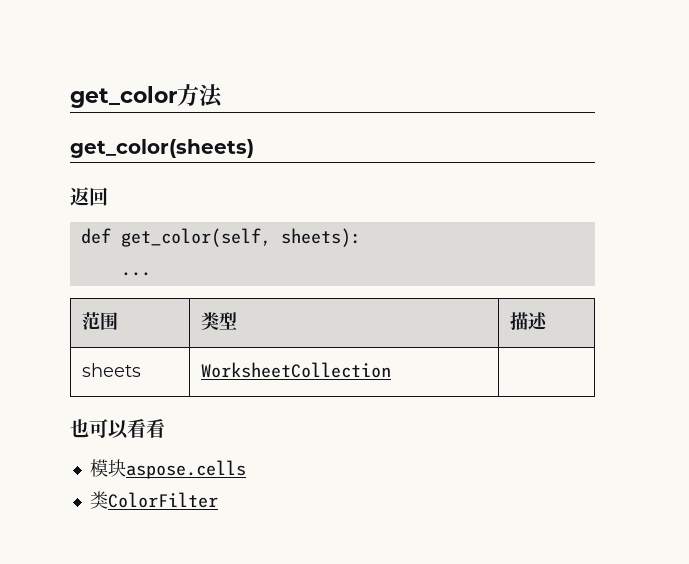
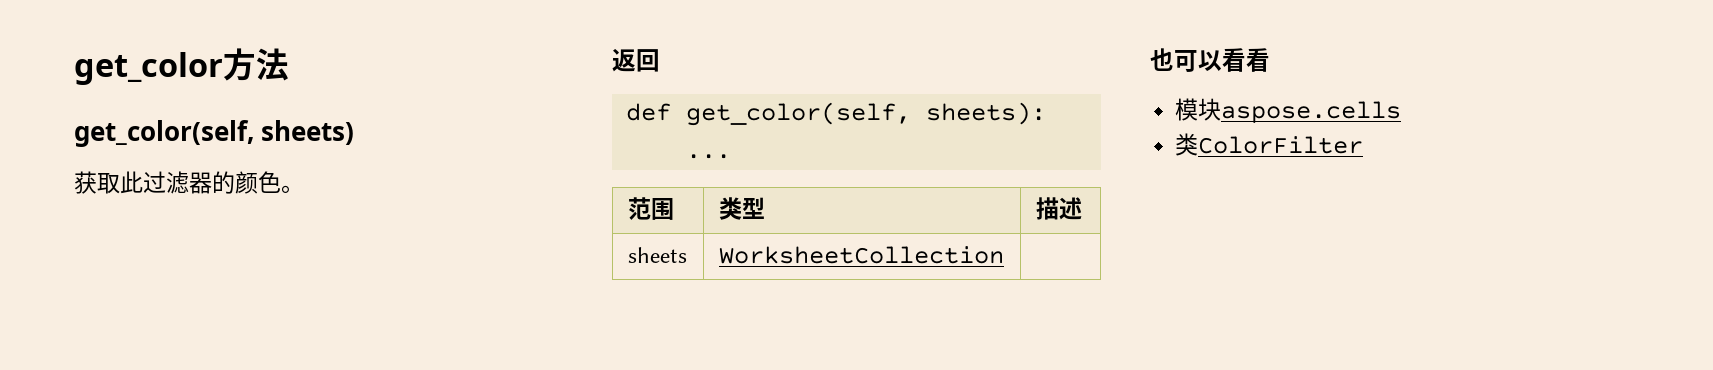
[70,139,254,158] get_color(sheets) -> [74,120,355,147] [74,171,304,194] get_color(self, sheets) // 获取此过滤器的颜色。

